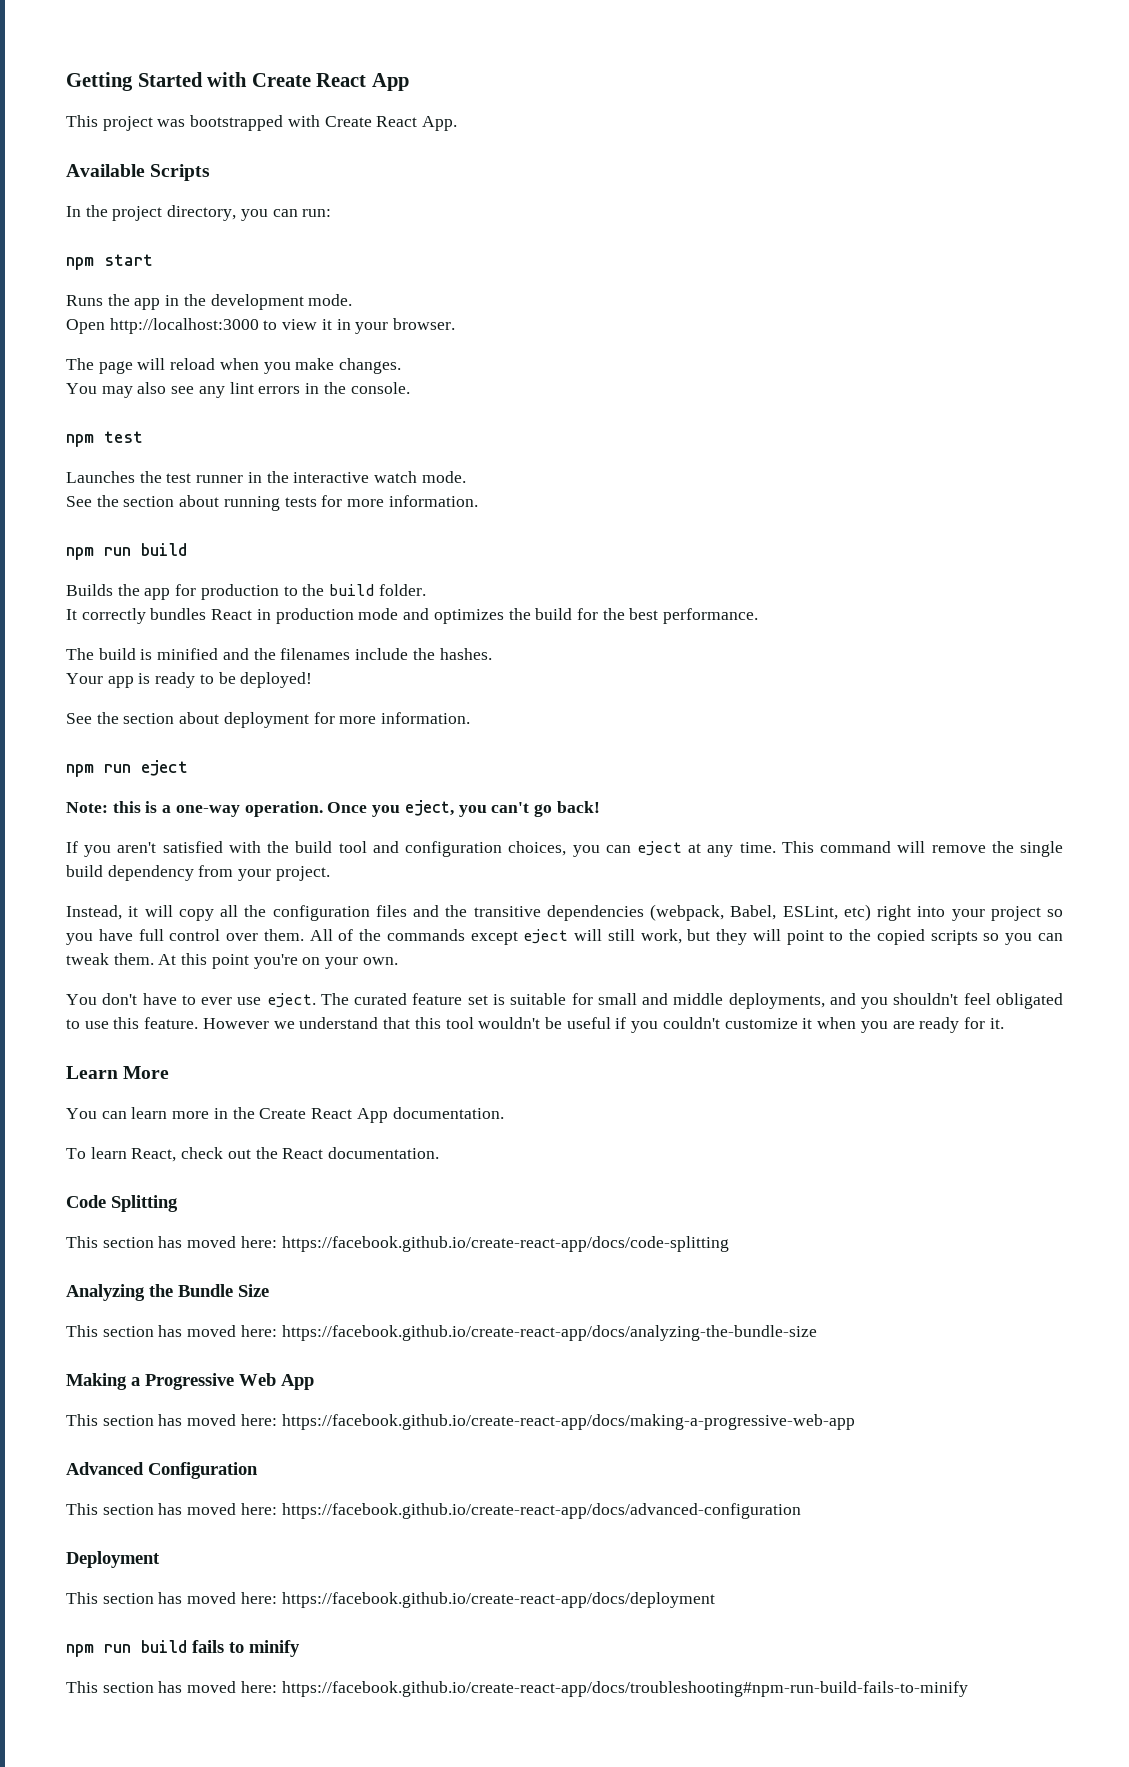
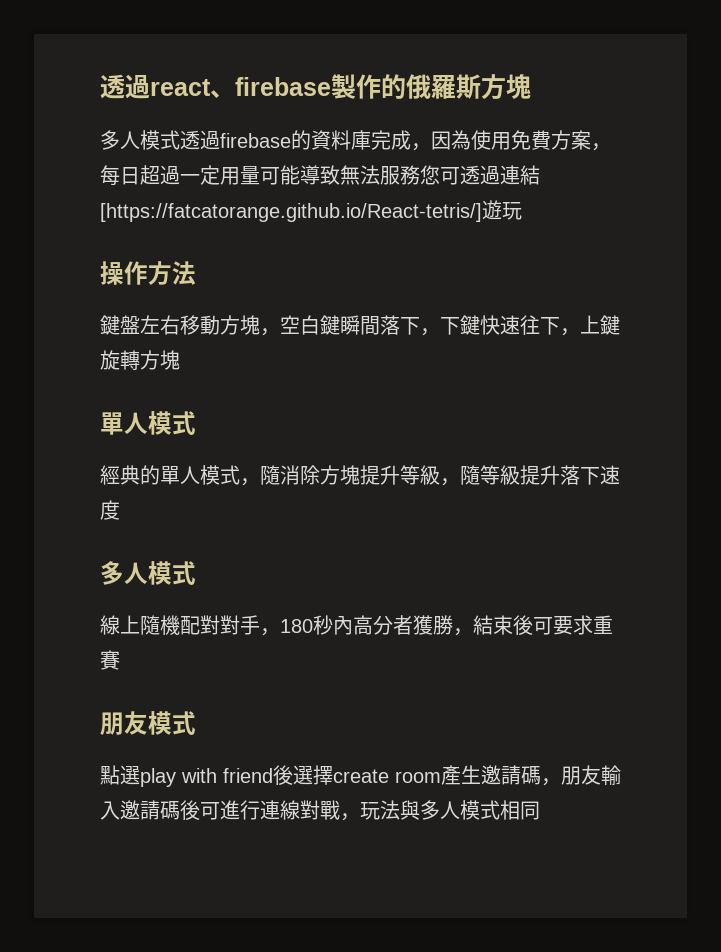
[66,72,409,91] [66,115,458,131] [66,164,211,181] [66,205,332,221] [66,254,153,270] [66,294,353,310] [66,318,456,334] [66,358,402,374] [66,382,410,398] [66,431,143,447] [66,471,466,483] [66,495,478,511] [66,543,187,560] [66,584,426,600] [66,608,759,624] [66,648,492,660] [66,672,313,688] [66,712,471,728] [66,760,188,777] [66,800,600,817] [66,841,1064,857] [66,865,330,881] [66,904,1063,921] [66,929,1063,945] [66,953,398,969] [66,993,1063,1009] [66,1017,1004,1033] [66,1066,170,1079] [66,1107,504,1123] [66,1147,440,1162] [66,1195,178,1212] [66,1236,729,1252] [66,1284,269,1301] [66,1325,817,1341] [66,1373,314,1390] [66,1414,855,1430] [66,1462,258,1479] [66,1503,801,1519] [66,1551,160,1568] [66,1592,715,1608] [66,1640,300,1657] [66,1681,968,1697] Getting Started with Create React App // This project was bootstrapped with Create React App. // Available Scripts // In the project directory, you can run: // npm start // Runs the app in the development mode. // Open http://localhost:3000 to view it in your browser. // The page will reload when you make changes. // You may also see any lint errors in the console. // npm test // Launches the test runner in the interactive watch mode. // See the section about running tests for more information. // npm run build // Builds the app for production to the build folder. // It correctly bundles React in production mode and optimizes the build for the best performance. // The build is minified and the filenames include the hashes. // Your app is ready to be deployed! // See the section about deployment for more information. // npm run eject // Note: this is a one-way operation. Once you eject, you can't go back! // If you aren't satisfied with the build tool and configuration choices, you can eject at any time. This command will remove the single build dependency from your project. // Instead, it will copy all the configuration files and the transitive dependencies (webpack, Babel, ESLint, etc) right into your project so you have full control over them. All of the commands except eject will still work, but they will point to the copied scripts so you can tweak them. At this point you're on your own. // You don't have to ever use eject. The curated feature set is suitable for small and middle deployments, and you shouldn't feel obligated to use this feature. However we understand that this tool wouldn't be useful if you couldn't customize it when you are ready for it. // Learn More // You can learn more in the Create React App documentation. // To learn React, check out the React documentation. // Code Splitting // This section has moved here: https://facebook.github.io/create-react-app/docs/code-splitting // Analyzing the Bundle Size // This section has moved here: https://facebook.github.io/create-react-app/docs/analyzing-the-bundle-size // Making a Progressive Web App // This section has moved here: https://facebook.github.io/create-react-app/docs/making-a-progressive-web-app // Advanced Configuration // This section has moved here: https://facebook.github.io/create-react-app/docs/advanced-configuration // Deployment // This section has moved here: https://facebook.github.io/create-react-app/docs/deployment // npm run build fails to minify // This section has moved here: https://facebook.github.io/create-react-app/docs/troubleshooting#npm-run-build-fails-to-minify -> [100,74,531,100] [100,130,611,151] [100,165,540,186] [100,200,522,222] [100,261,196,285] [100,315,620,336] [100,350,180,370] [100,411,196,435] [100,465,620,486] [100,500,120,520] [100,561,196,585] [100,615,613,636] [100,650,120,670] [100,711,196,735] [100,765,621,787] [100,800,540,821] 透過react、firebase製作的俄羅斯方塊 // 多人模式透過firebase的資料庫完成，因為使用免費方案，每日超過一定用量可能導致無法服務您可透過連結[https://fatcatorange.github.io/React-tetris/]遊玩 // 操作方法 // 鍵盤左右移動方塊，空白鍵瞬間落下，下鍵快速往下，上鍵旋轉方塊 // 單人模式 // 經典的單人模式，隨消除方塊提升等級，隨等級提升落下速度 // 多人模式 // 線上隨機配對對手，180秒內高分者獲勝，結束後可要求重賽 // 朋友模式 // 點選play with friend後選擇create room產生邀請碼，朋友輸入邀請碼後可進行連線對戰，玩法與多人模式相同

